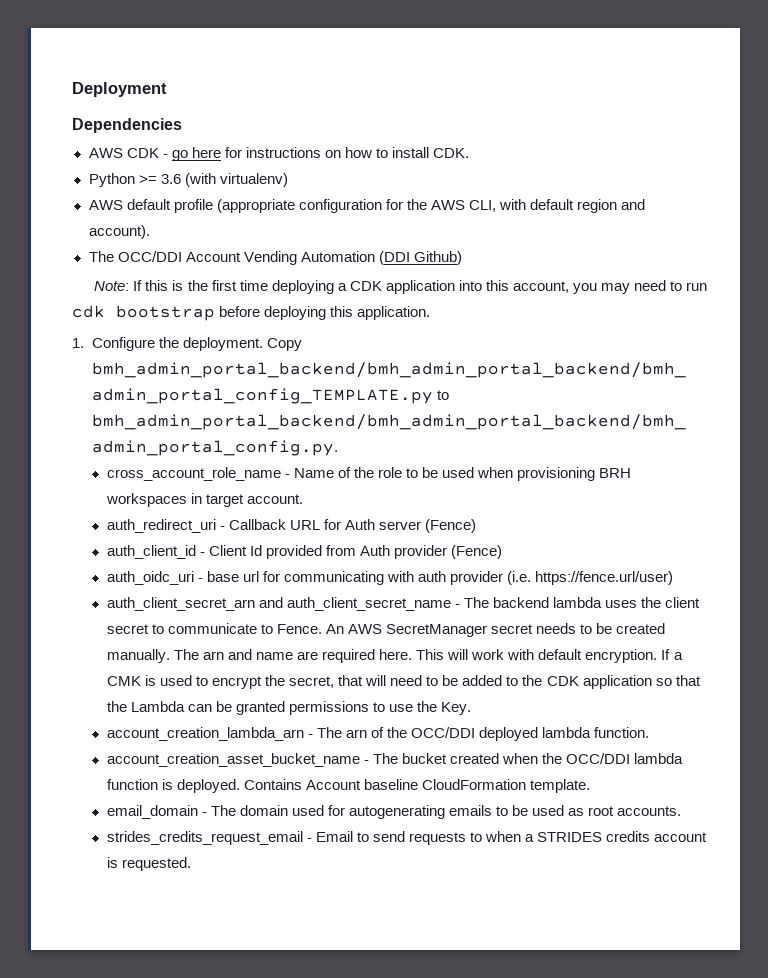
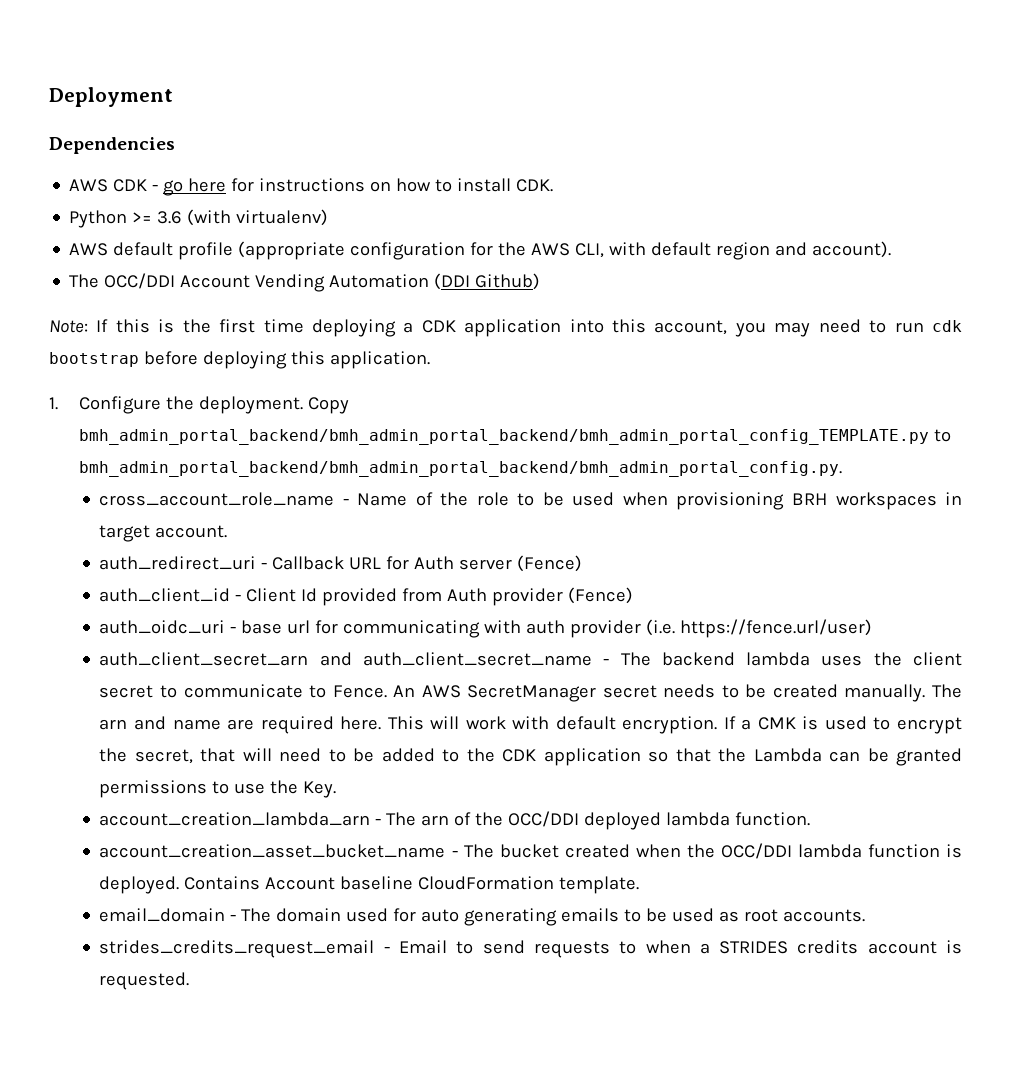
[349,805,446,819] autogenerating -> [421,908,558,926] auto generating

